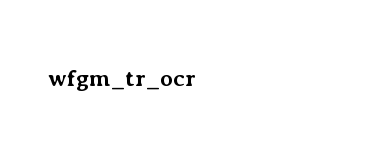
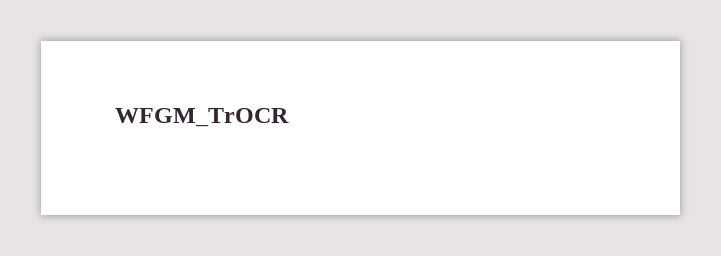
[48,70,196,91] wfgm_tr_ocr -> [115,108,289,127] WFGM_TrOCR

